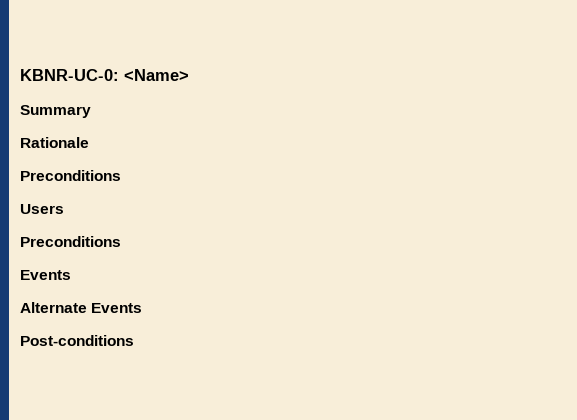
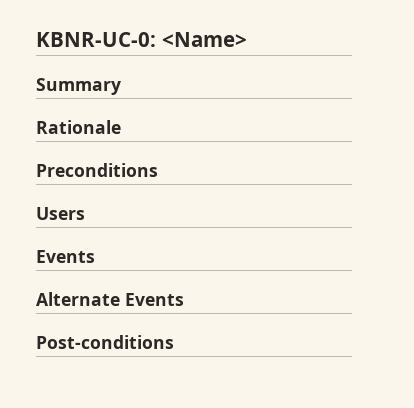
[20,236,121,247] // Preconditions -> (85, 213) none

